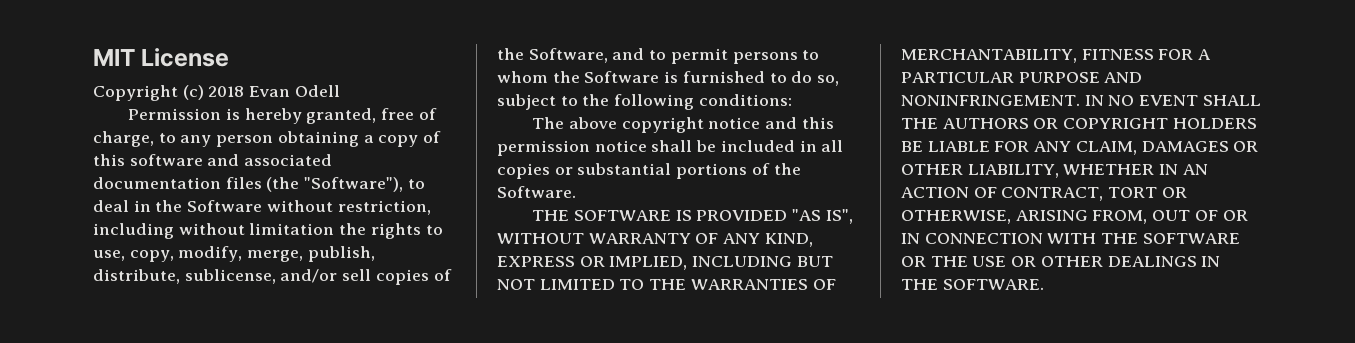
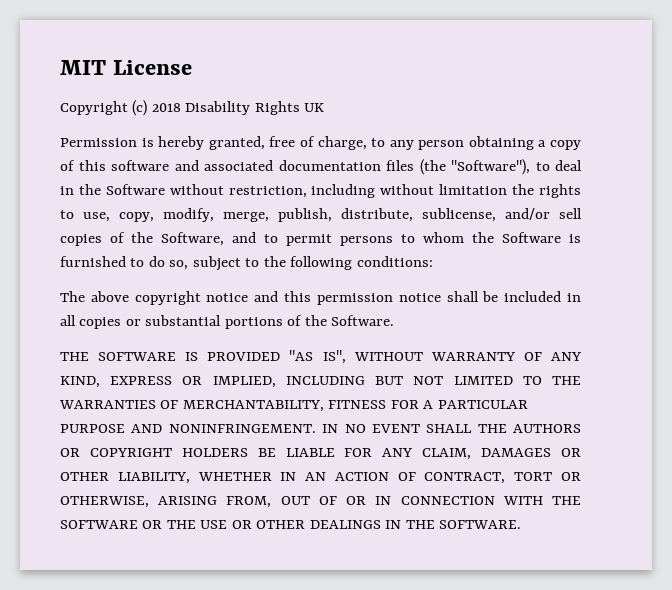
[249,85,340,97] Evan Odell -> [185,101,325,115] Disability Rights UK

